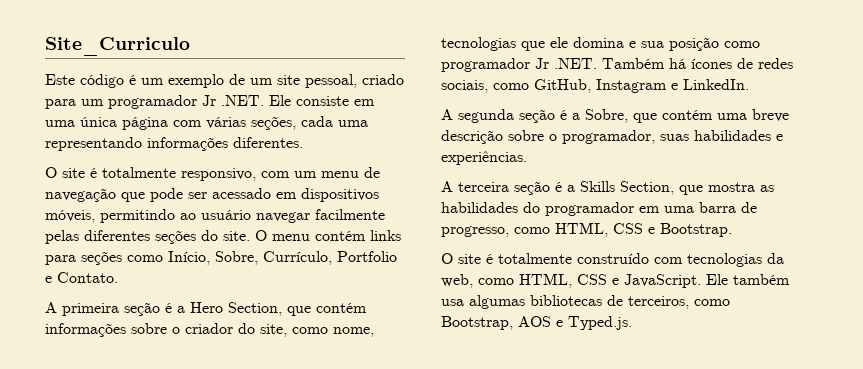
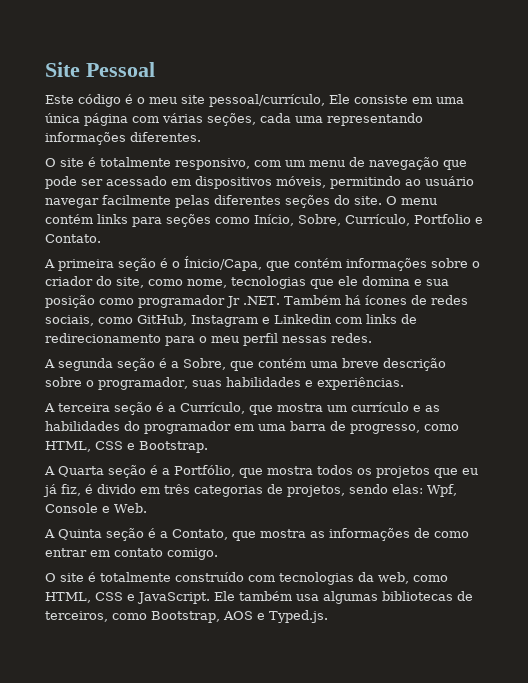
[45,37,190,56] Site_Curriculo -> [45,62,155,77] Site Pessoal
[141,74,404,88] [45,95,264,109] um exemplo de um site pessoal, criado para um programador Jr .NET. -> [137,94,325,107] o meu site pessoal/currículo,
[177,302,282,316] a Hero Section, -> [172,256,262,271] o Ínicio/Capa,
[683,79,749,90] LinkedIn. -> [274,314,417,324] [45,333,372,346] Linkedin com links de redirecionamento para o meu perfil nessas redes.
[580,181,755,195] Skills Section, que mostra -> [180,402,421,415] Currículo, que mostra um currículo e
(732, 230) none -> [44,465,478,478] [43,484,457,497] [45,503,147,513] [44,528,469,541] [45,548,218,560] // A Quarta seção é a Portfólio, que mostra todos os projetos que eu já fiz, é divido em três categorias de projetos, sendo elas: Wpf, Console e Web. // A Quinta seção é a Contato, que mostra as informações de como entrar em contato comigo.

